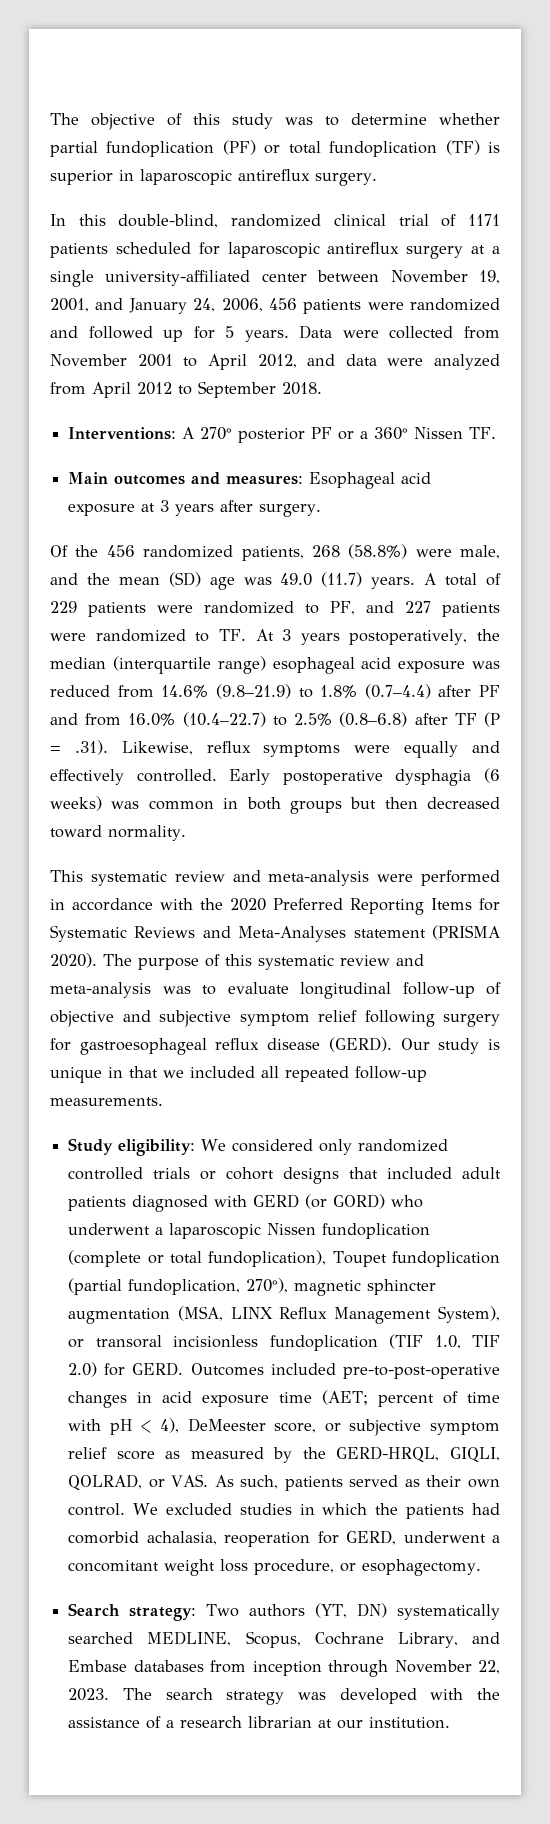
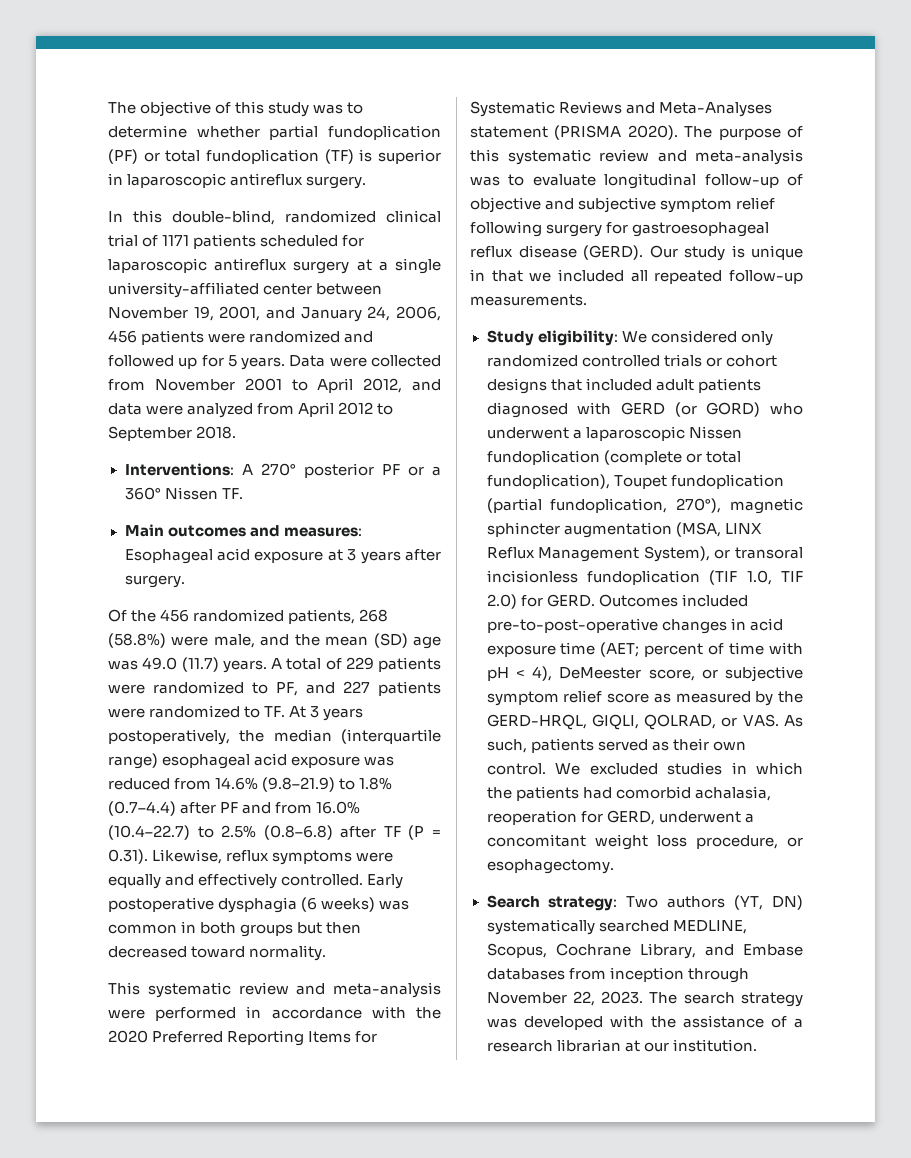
[74,740,108,755] .31). -> [108,849,148,864] 0.31).

